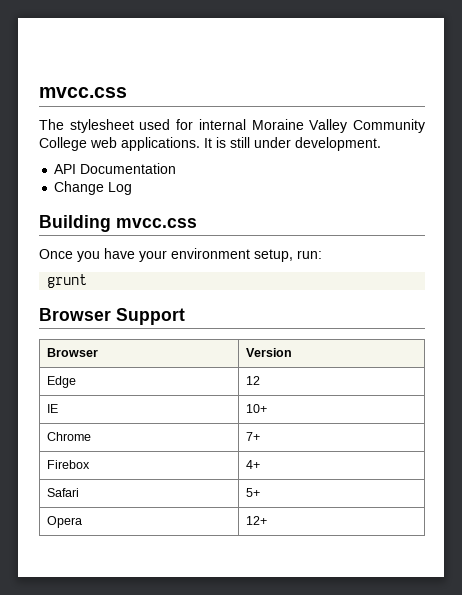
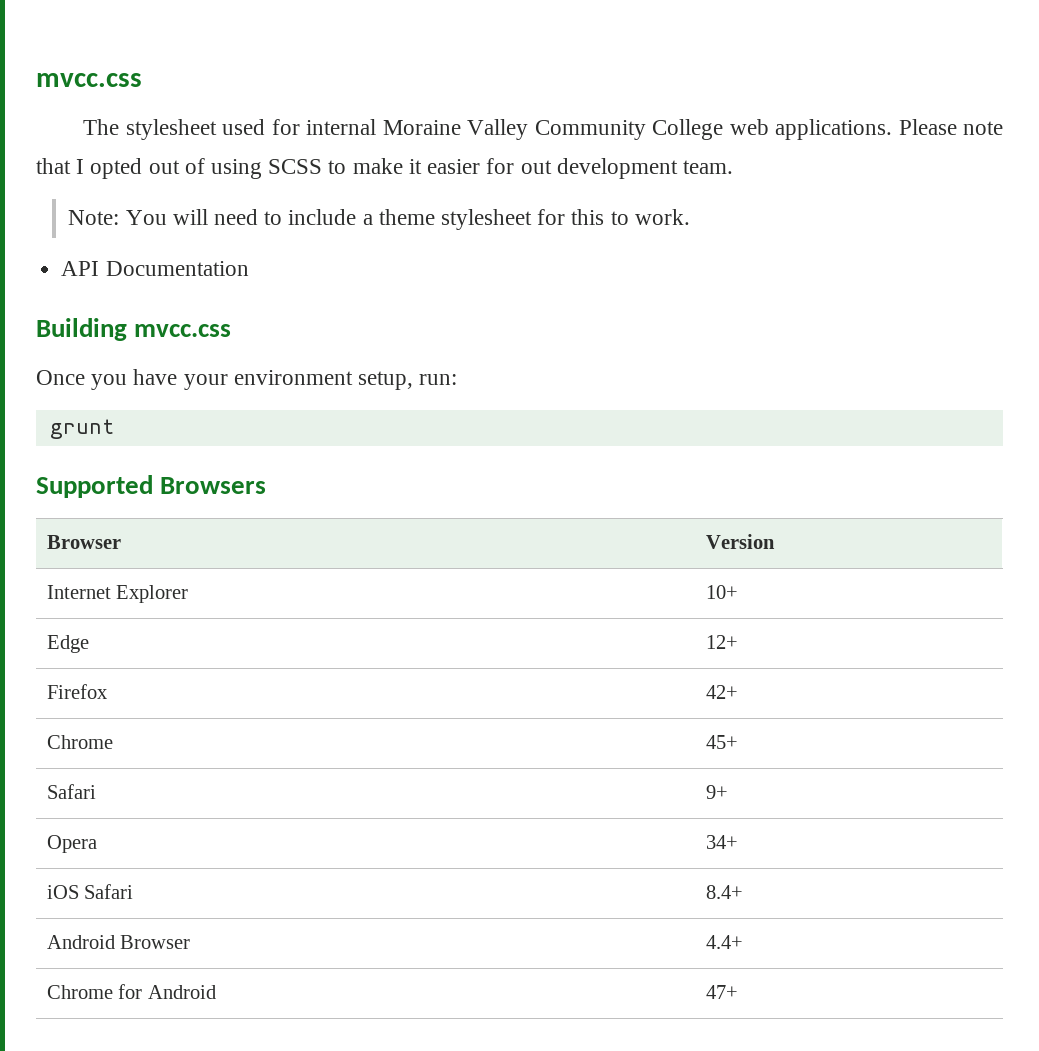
[204,137,381,151] It is still under development. -> [898,119,1003,135] [36,158,733,179] [68,209,690,230] Please note that I opted out of using SCSS to make it easier for out development team. // Note: You will need to include a theme stylesheet for this to work.
[54,181,133,195] // Change Log -> (249, 268) none
[39,308,185,325] Browser Support -> [36,475,267,498] Supported Browsers
[47,376,77,388] [246,376,261,385] [47,404,59,413] [246,404,268,413] [47,432,92,441] [246,432,261,441] [47,460,91,469] [246,460,261,469] [47,488,80,497] [246,488,261,497] Edge | 12 // IE | 10+ // Chrome | 7+ // Firebox | 4+ // Safari | 5+ -> [46,585,189,603] [705,585,738,599] [46,635,89,653] [705,635,738,649] [46,684,107,699] [705,685,738,699] [46,735,113,749] [705,735,738,749] [46,784,96,799] [705,785,728,799] Internet Explorer | 10+ // Edge | 12+ // Firefox | 42+ // Chrome | 45+ // Safari | 9+
[246,516,268,525] 12+ -> [705,835,738,849] [46,884,134,899] [705,885,743,899] [46,935,191,949] [705,935,743,949] [46,984,216,999] [705,985,738,999] 34+ // iOS Safari | 8.4+ // Android Browser | 4.4+ // Chrome for Android | 47+

